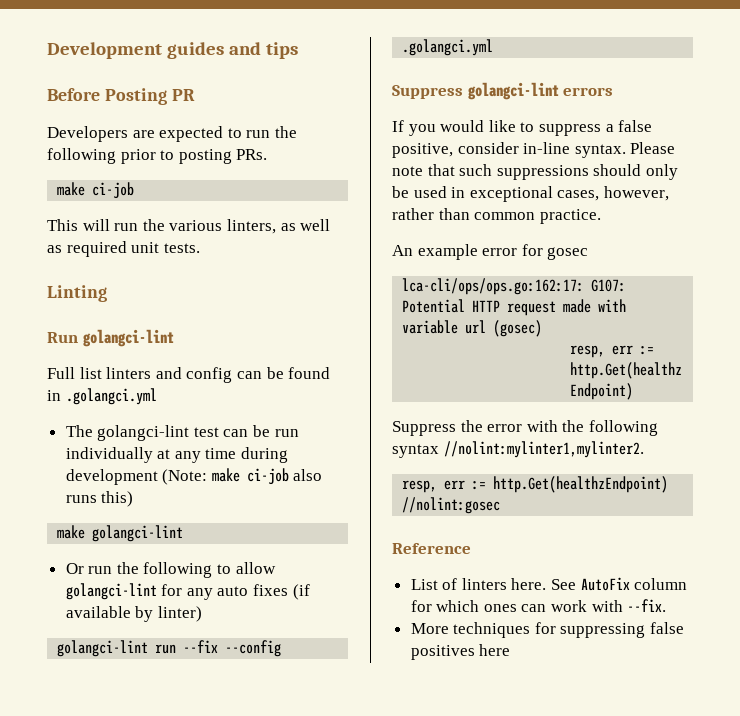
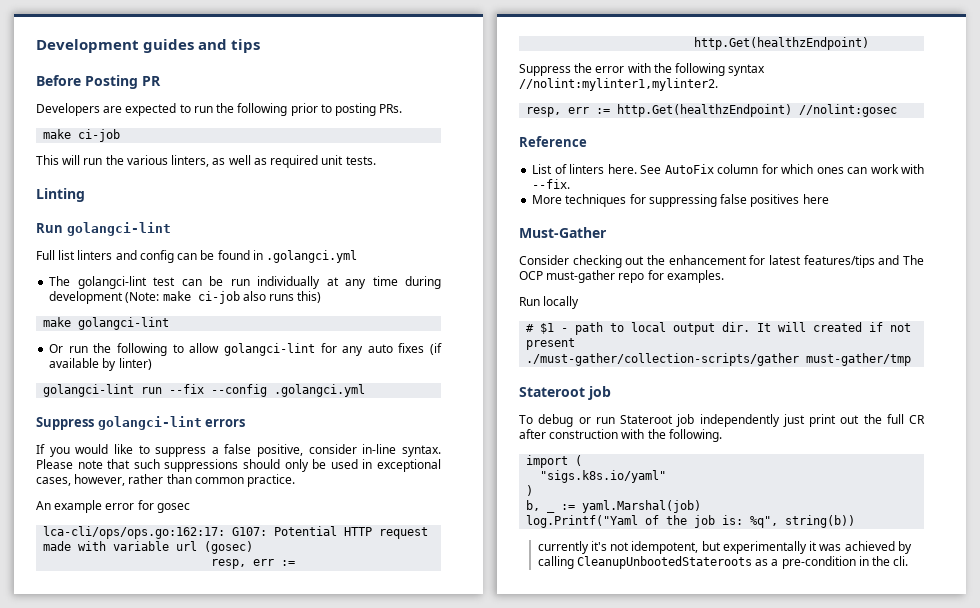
(511, 650) none -> [519,227,607,238] [519,255,924,268] [519,270,724,283] [519,296,580,309] [526,322,912,335] [526,338,576,350] [526,353,912,366] [519,386,611,400] [519,414,925,427] [519,429,722,442] [526,455,583,468] [540,470,667,483] [526,485,534,496] [526,500,556,513] [561,500,702,513] [526,515,856,528] [537,541,912,554] [537,556,909,569] // Must-Gather // Consider checking out the enhancement for latest features/tips and The OCP must-gather repo for examples. // Run locally // # $1 - path to local output dir. It will created if not present // ./must-gather/collection-scripts/gather must-gather/tmp // Stateroot job // To debug or run Stateroot job independently just print out the full CR after construction with the following. // import ( // "sigs.k8s.io/yaml" // ) // b, _ := yaml.Marshal(job) // log.Printf("Yaml of the job is: %q", string(b)) // currently it's not idempotent, but experimentally it was achieved by calling CleanupUnbootedStateroots as a pre-condition in the cli.

